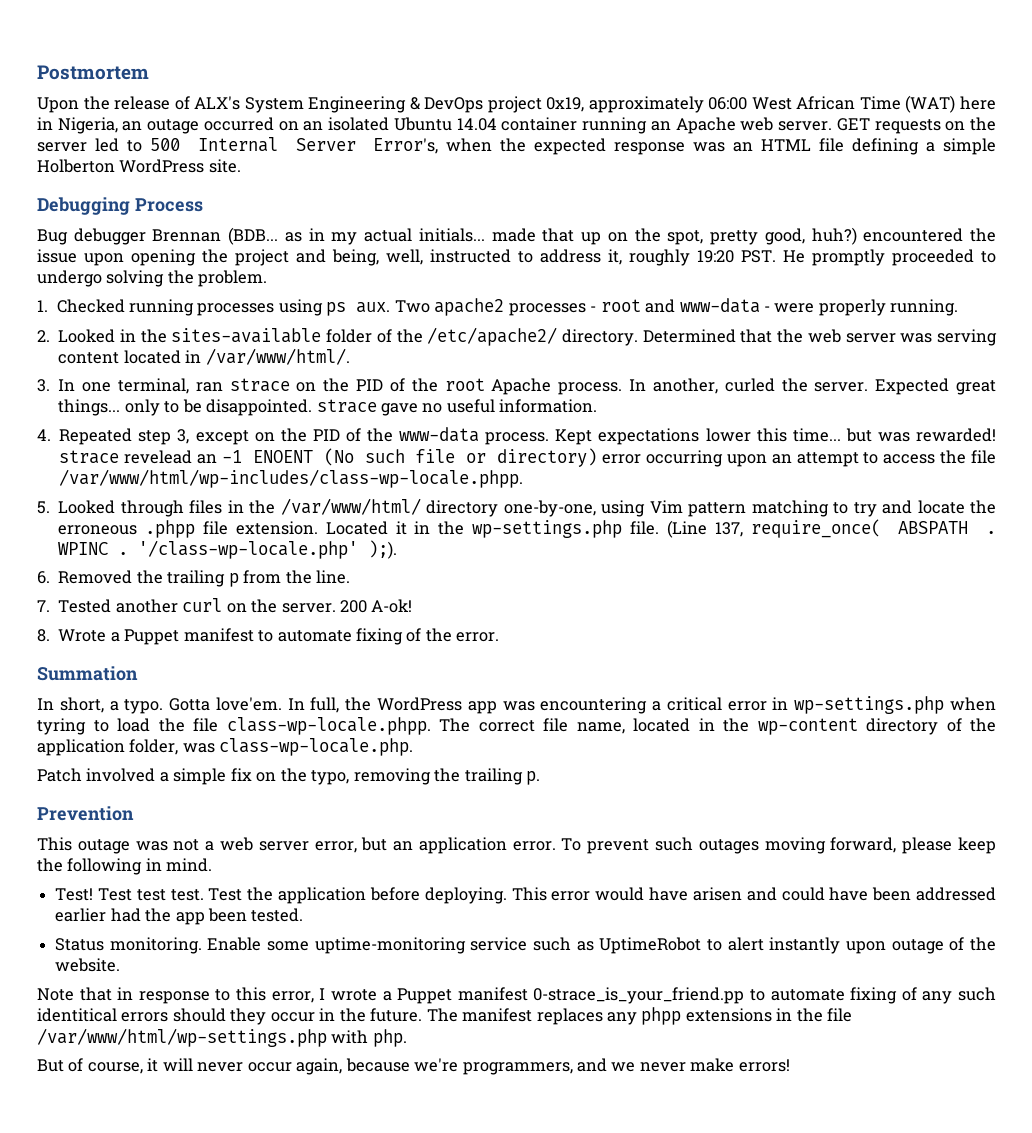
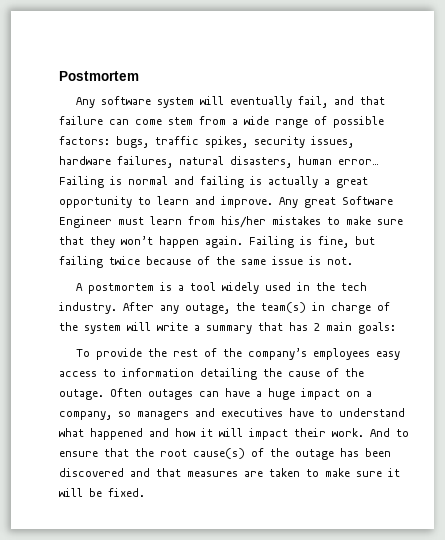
[37,95,996,113] [37,117,996,134] [37,137,996,155] [37,159,241,173] [37,197,203,215] [37,227,996,245] [37,249,996,266] [37,270,268,287] [37,298,959,316] [37,327,998,346] [58,348,350,365] [37,378,996,395] [58,399,598,416] [37,427,996,445] [59,448,996,467] [59,469,524,488] [37,498,996,517] [58,519,996,538] [58,540,398,559] [37,570,350,587] [37,598,413,613] [37,628,500,645] [37,666,138,681] [37,696,997,714] [37,717,996,735] [37,738,414,756] [37,768,541,785] [37,806,134,821] [37,837,996,854] [37,858,213,875] [55,887,997,904] [55,908,304,925] [55,937,996,954] [55,958,121,972] [37,987,996,1004] [37,1007,853,1025] [37,1028,407,1047] [37,1058,790,1075] Upon the release of ALX's System Engineering & DevOps project 0x19, approximately 06:00 West African Time (WAT) here in Nigeria, an outage occurred on an isolated Ubuntu 14.04 container running an Apache web server. GET requests on the server led to 500 Internal Server Error's, when the expected response was an HTML file defining a simple Holberton WordPress site. // Debugging Process // Bug debugger Brennan (BDB... as in my actual initials... made that up on the spot, pretty good, huh?) encountered the issue upon opening the project and being, well, instructed to address it, roughly 19:20 PST. He promptly proceeded to undergo solving the problem. // 1. Checked running processes using ps aux. Two apache2 processes - root and www-data - were properly running. // 2. Looked in the sites-available folder of the /etc/apache2/ directory. Determined that the web server was serving content located in /var/www/html/. // 3. In one terminal, ran strace on the PID of the root Apache process. In another, curled the server. Expected great things... only to be disappointed. strace gave no useful information. // 4. Repeated step 3, except on the PID of the www-data process. Kept expectations lower this time... but was rewarded! strace revelead an -1 ENOENT (No such file or directory) error occurring upon an attempt to access the file /var/www/html/wp-includes/class-wp-locale.phpp. // 5. Looked through files in the /var/www/html/ directory one-by-one, using Vim pattern matching to try and locate the erroneous .phpp file extension. Located it in the wp-settings.php file. (Line 137, require_once( ABSPATH . WPINC . '/class-wp-locale.php' );). // 6. Removed the trailing p from the line. // 7. Tested another curl on the server. 200 A-ok! // 8. Wrote a Puppet manifest to automate fixing of the error. // Summation // In short, a typo. Gotta love'em. In full, the WordPress app was encountering a critical error in wp-settings.php when tyring to load the file class-wp-locale.phpp. The correct file name, located in the wp-content directory of the application folder, was class-wp-locale.php. // Patch involved a simple fix on the typo, removing the trailing p. // Prevention // This outage was not a web server error, but an application error. To prevent such outages moving forward, please keep the following in mind. // Test! Test test test. Test the application before deploying. This error would have arisen and could have been addressed earlier had the app been tested. // Status monitoring. Enable some uptime-monitoring service such as UptimeRobot to alert instantly upon outage of the website. // Note that in response to this error, I wrote a Puppet manifest 0-strace_is_your_friend.pp to automate fixing of any such identitical errors should they occur in the future. The manifest replaces any phpp extensions in the file /var/www/html/wp-settings.php with php. // But of course, it will never occur again, because we're programmers, and we never make errors! -> [76,96,386,108] [59,116,384,128] [59,136,354,148] [59,156,379,168] [59,176,368,188] [59,196,393,208] [59,216,403,228] [59,236,375,248] [59,256,353,268] [76,282,368,294] [59,302,390,314] [59,322,396,334] [76,348,401,360] [59,368,364,380] [59,388,372,400] [59,408,405,420] [59,428,409,440] [59,448,391,460] [59,468,400,477] [59,488,145,497] Any software system will eventually fail, and that failure can come stem from a wide range of possible factors: bugs, traffic spikes, security issues, hardware failures, natural disasters, human error… Failing is normal and failing is actually a great opportunity to learn and improve. Any great Software Engineer must learn from his/her mistakes to make sure that they won’t happen again. Failing is fine, but failing twice because of the same issue is not. // A postmortem is a tool widely used in the tech industry. After any outage, the team(s) in charge of the system will write a summary that has 2 main goals: // To provide the rest of the company’s employees easy access to information detailing the cause of the outage. Often outages can have a huge impact on a company, so managers and executives have to understand what happened and how it will impact their work. And to ensure that the root cause(s) of the outage has been discovered and that measures are taken to make sure it will be fixed.

